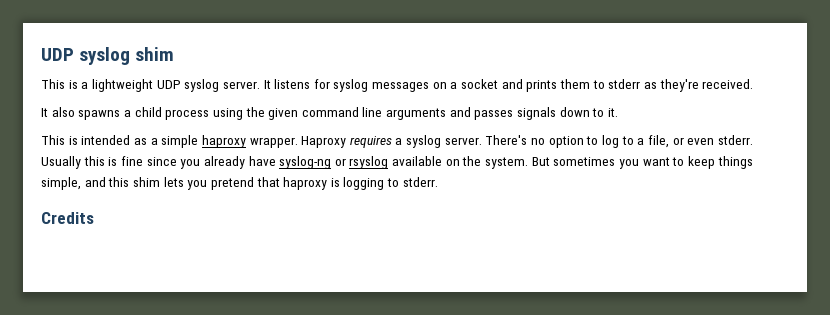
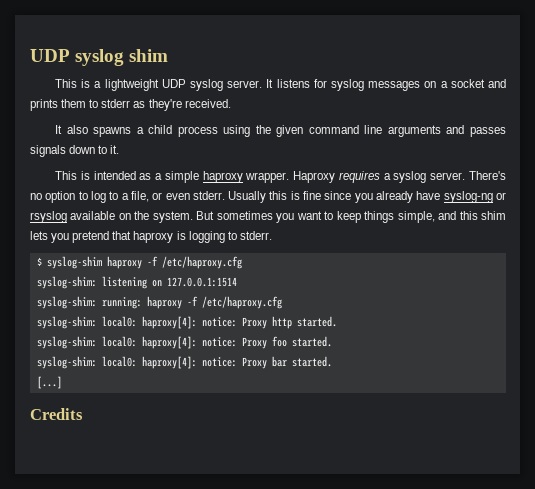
(438, 182) none -> [36,256,242,269] [36,276,237,289] [36,296,282,309] [36,316,337,329] [36,336,332,349] [36,356,332,369] [36,376,62,389] // $ syslog-shim haproxy -f /etc/haproxy.cfg // syslog-shim: listening on 127.0.0.1:1514 // syslog-shim: running: haproxy -f /etc/haproxy.cfg // syslog-shim: local0: haproxy[4]: notice: Proxy http started. // syslog-shim: local0: haproxy[4]: notice: Proxy foo started. // syslog-shim: local0: haproxy[4]: notice: Proxy bar started. // [...]

